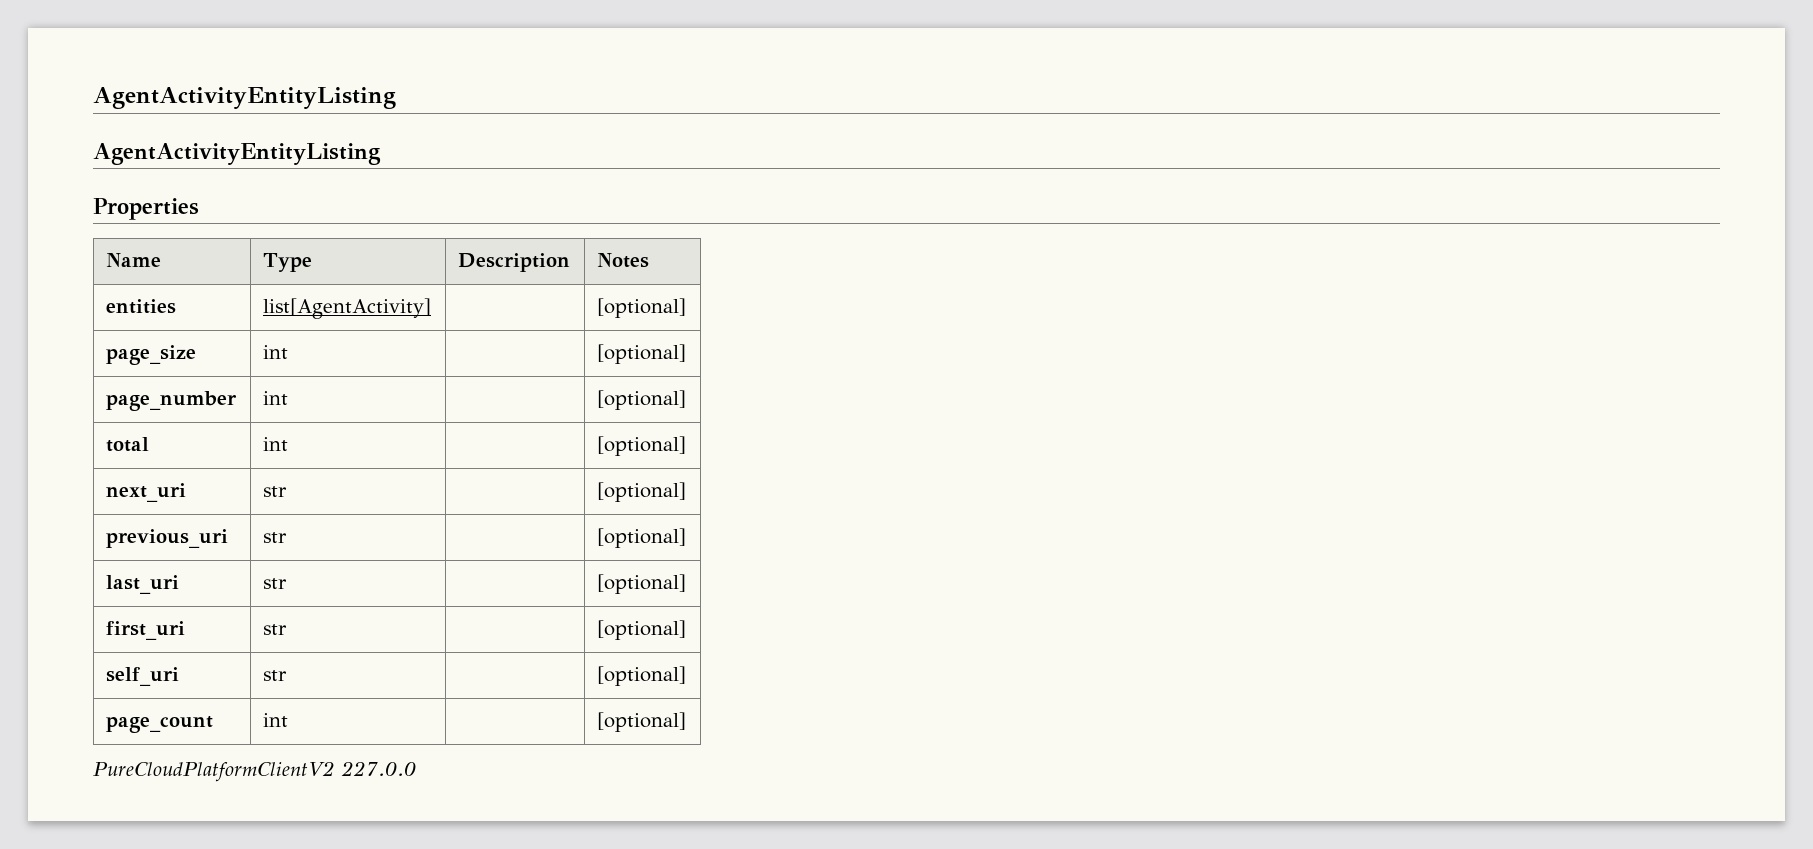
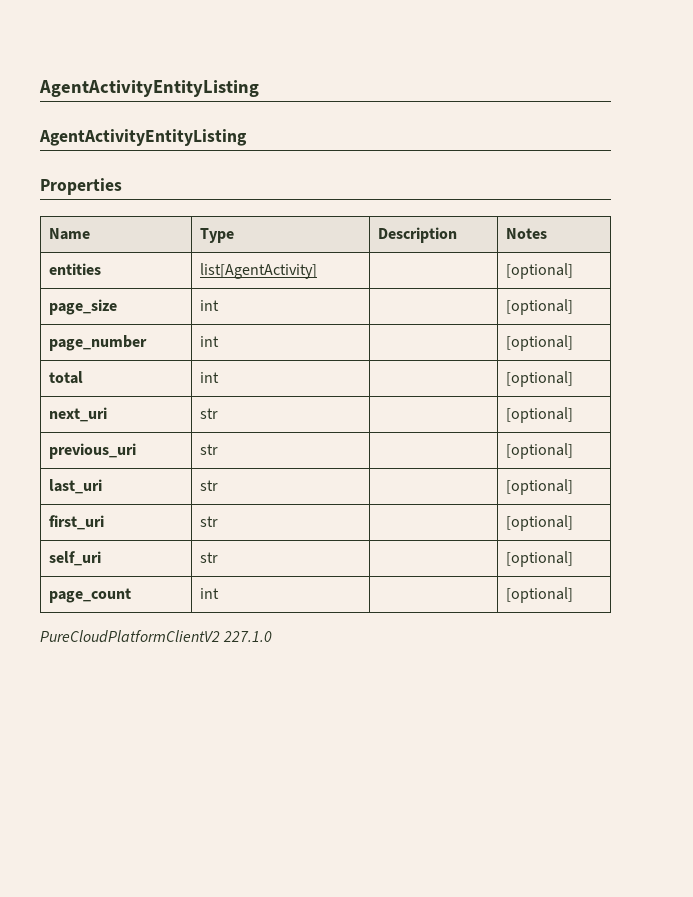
[341,761,416,776] 227.0.0 -> [223,631,273,642] 227.1.0

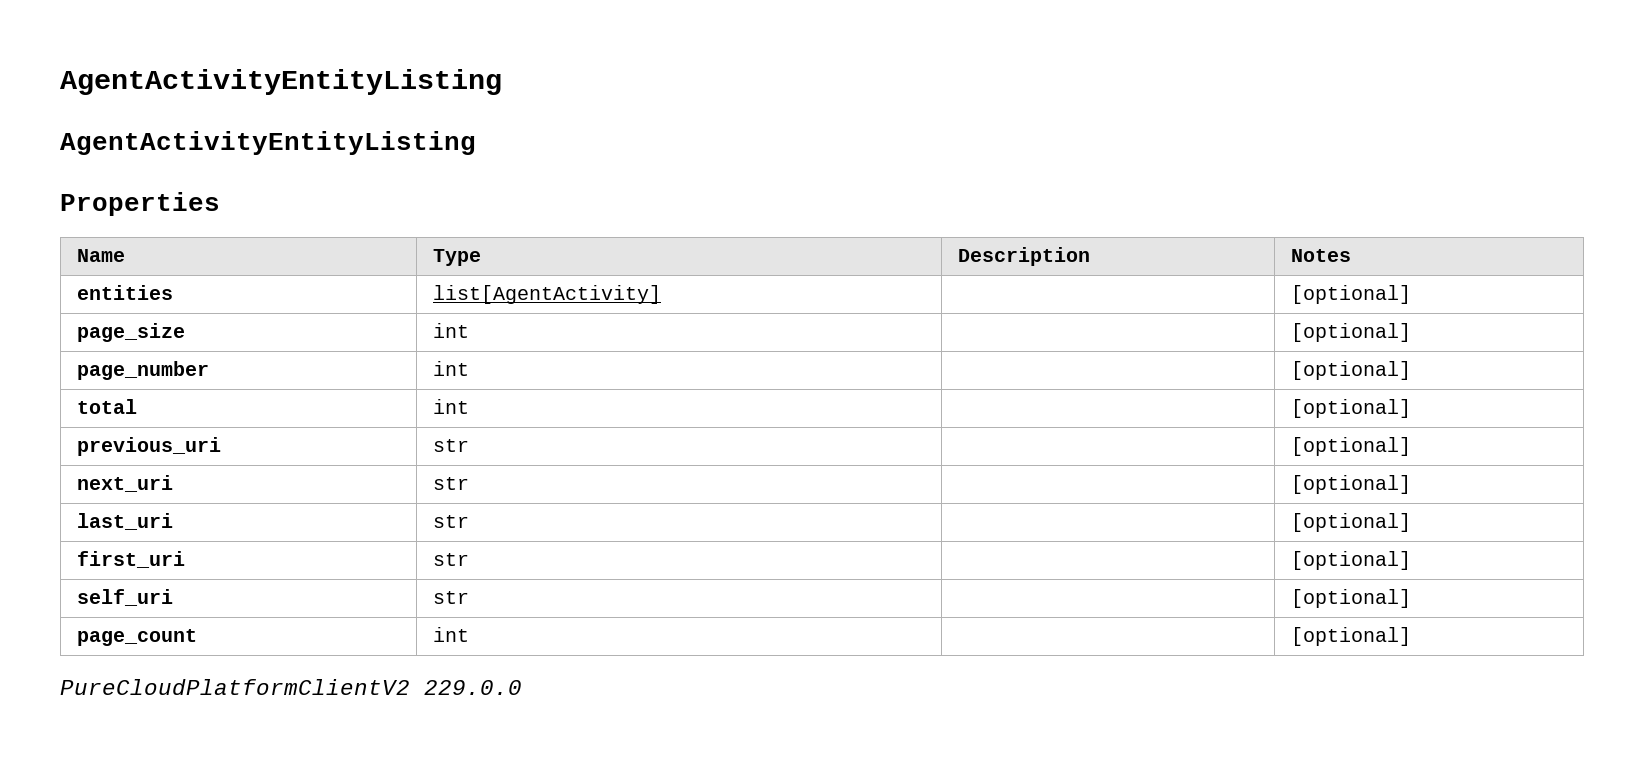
[48,407,107,422] [199,408,218,419] [505,407,573,423] [48,443,136,459] next_uri | str | | [optional] // previous_uri -> [76,437,221,456] [432,439,469,452] [1290,437,1411,456] [76,475,173,492] previous_uri | str | | [optional] // next_uri
[223,631,273,642] 227.1.0 -> [424,680,522,695] 229.0.0

